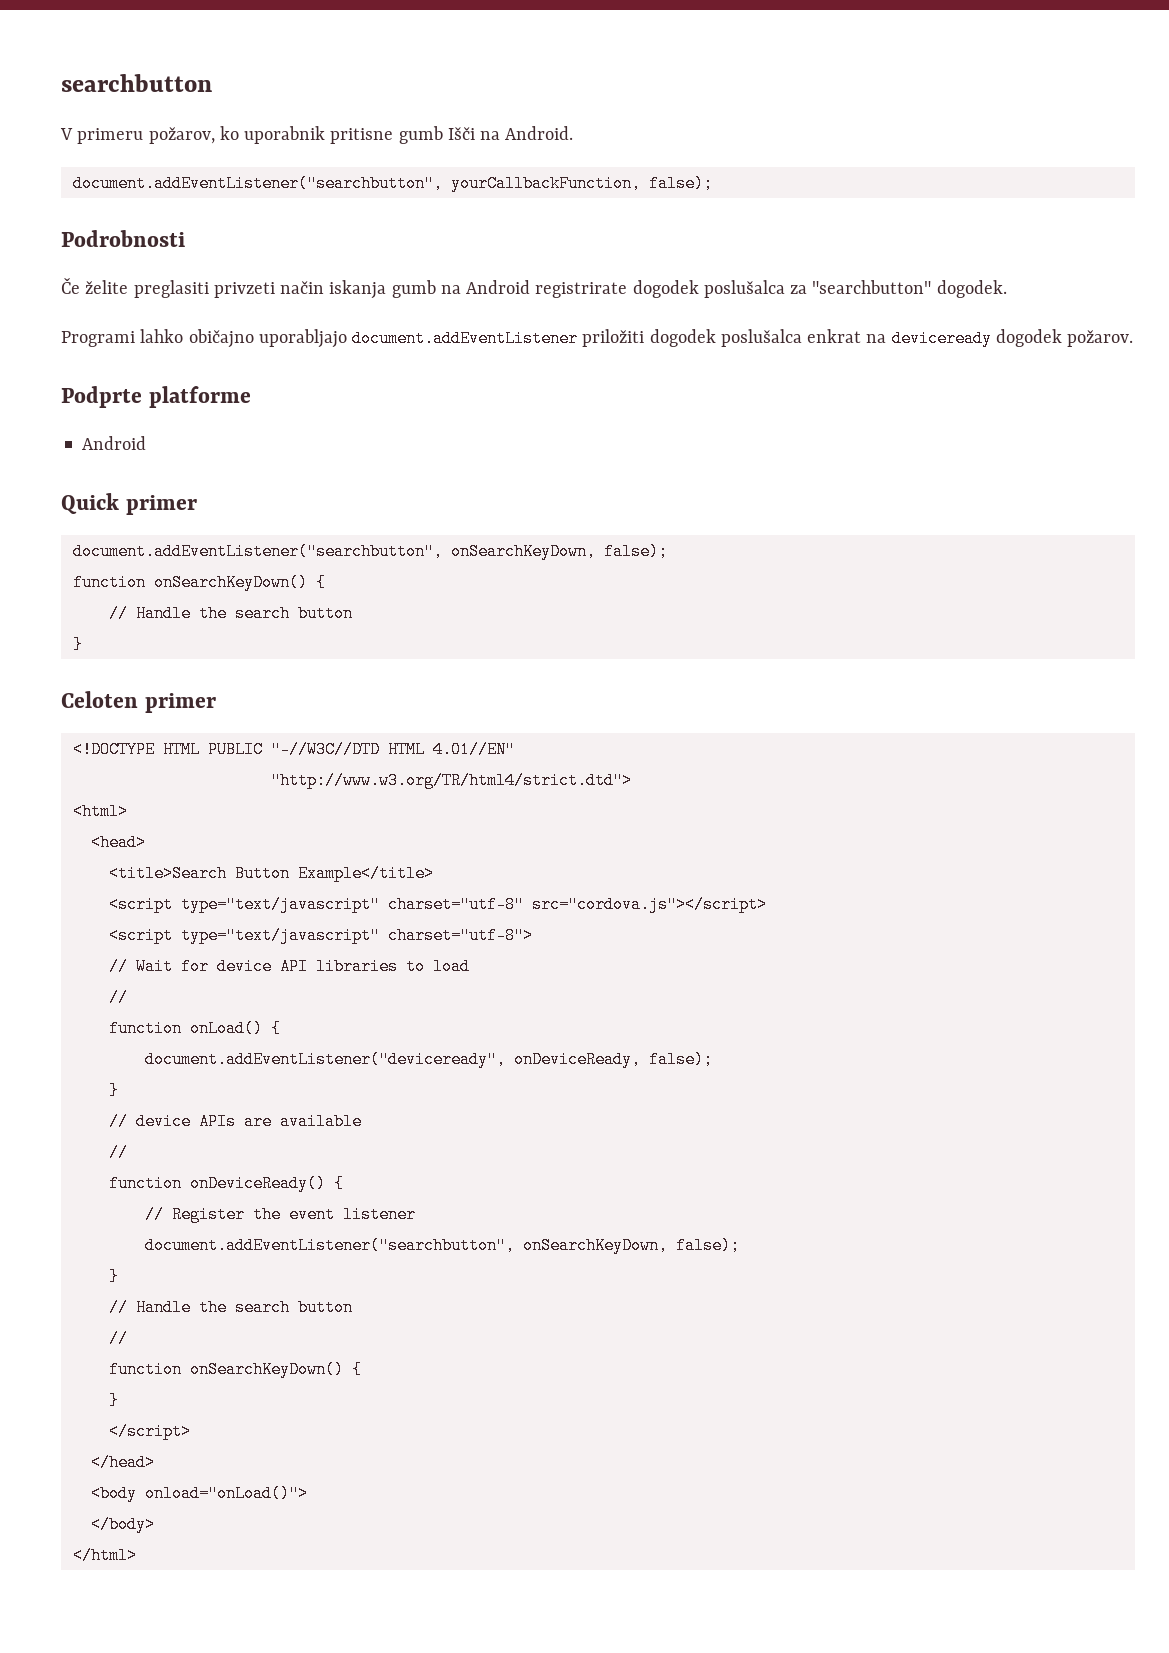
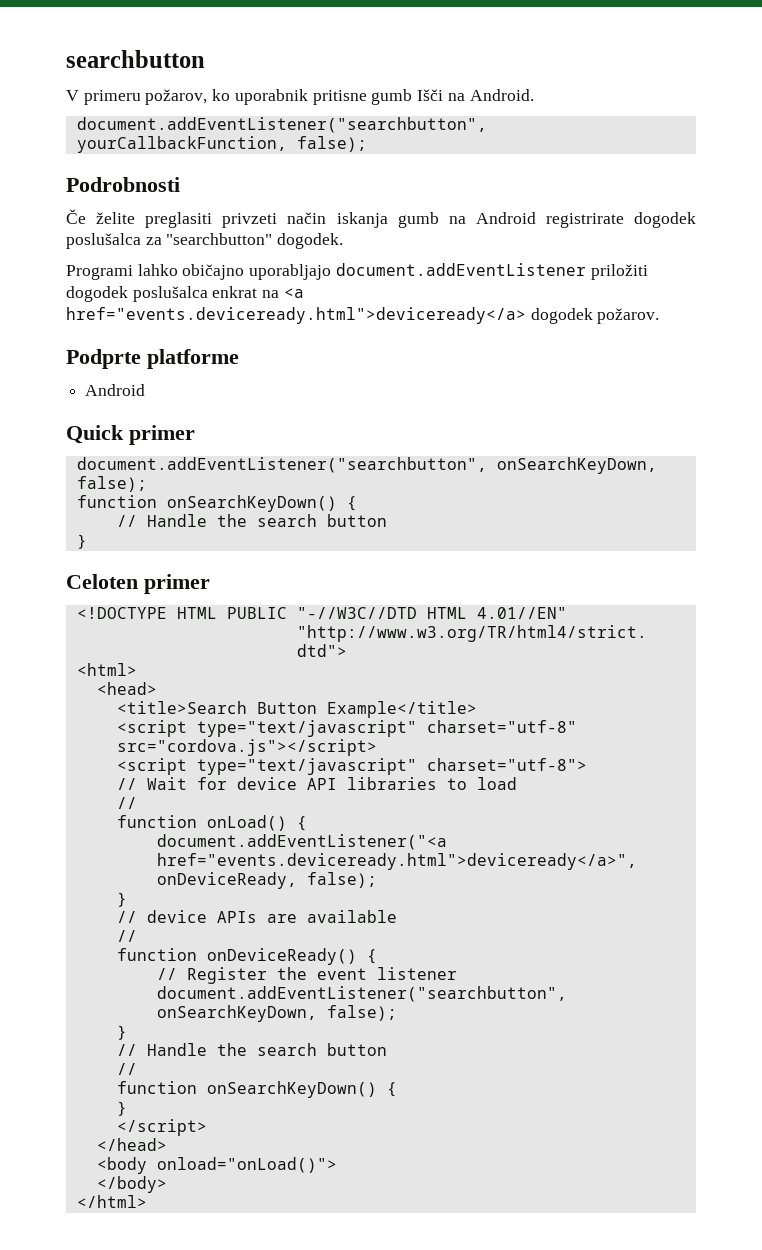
[891,330,992,347] deviceready -> [283,288,304,298] [66,307,526,324] <a href="events.deviceready.html">deviceready</a>
[144,1051,506,1068] document.addEventListener("deviceready", -> [156,834,447,850] [156,853,637,870] document.addEventListener("<a href="events.deviceready.html">deviceready</a>",

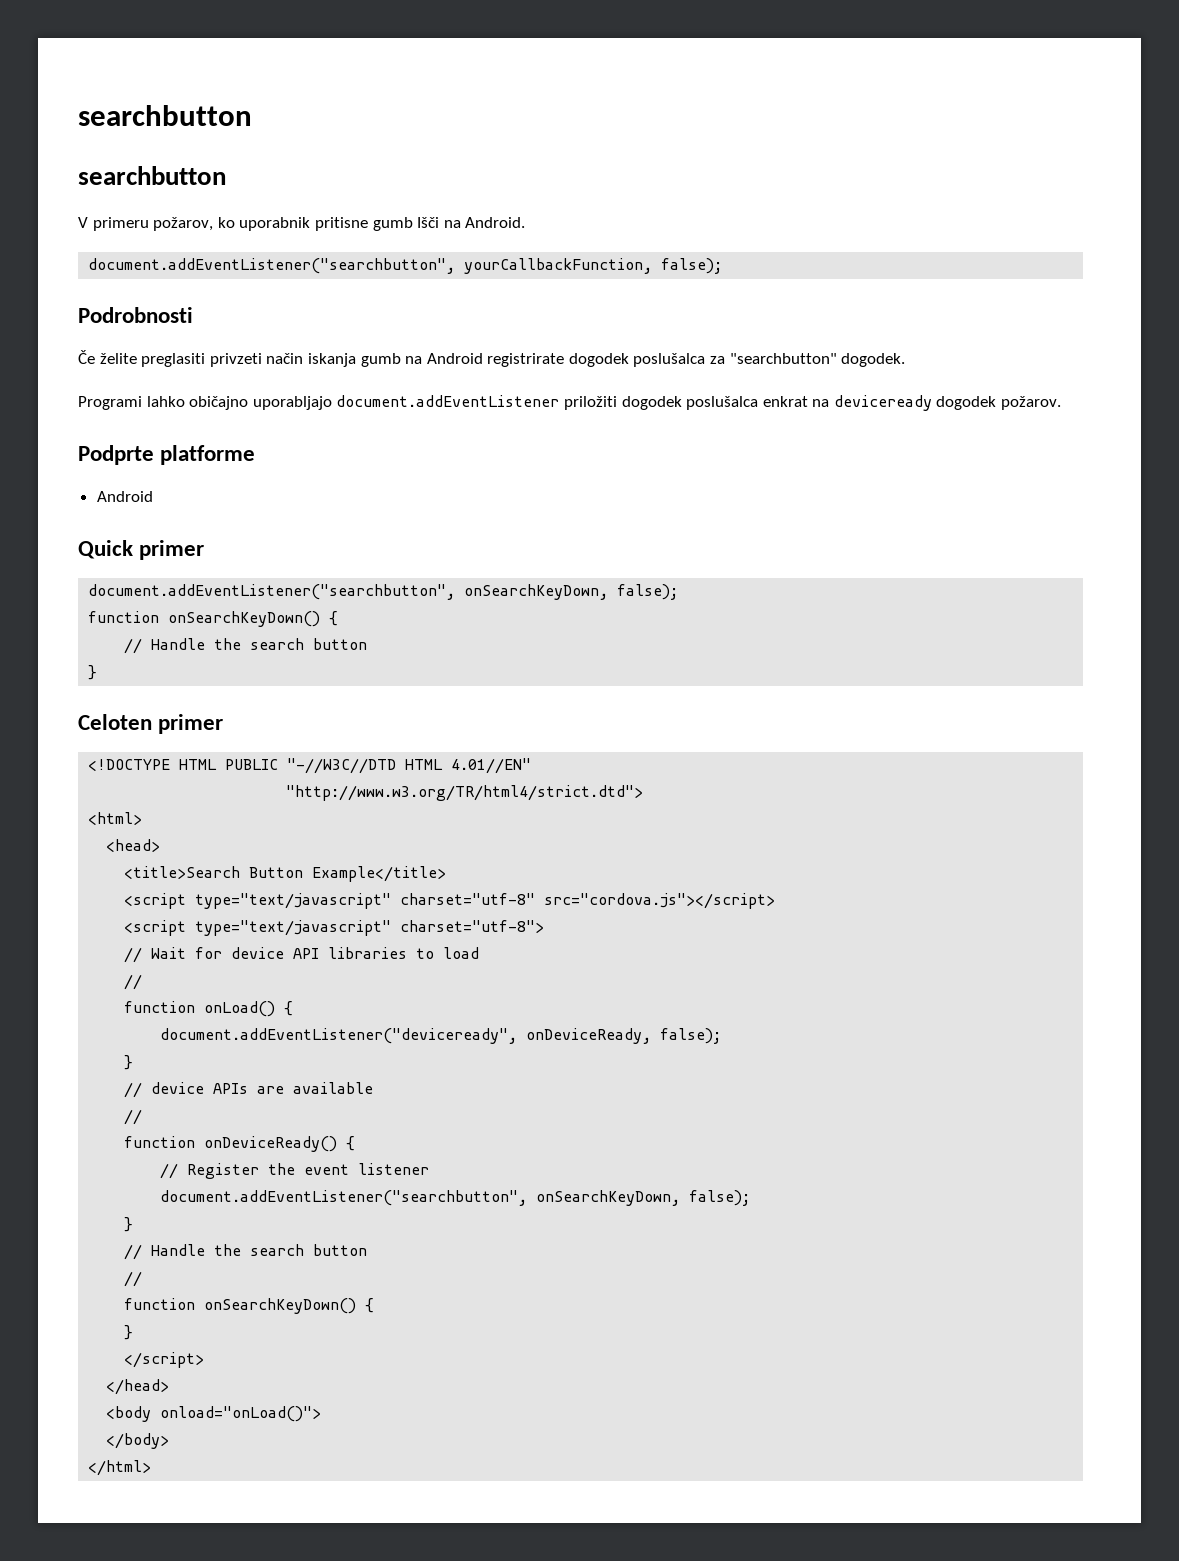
[66,50,205,68] searchbutton -> [78,105,252,126] [78,166,226,185] searchbutton // searchbutton
[283,288,304,298] [66,307,526,324] <a href="events.deviceready.html">deviceready</a> -> [833,395,932,411] deviceready
[156,834,447,850] [156,853,637,870] document.addEventListener("<a href="events.deviceready.html">deviceready</a>", -> [160,1028,518,1044] document.addEventListener("deviceready",

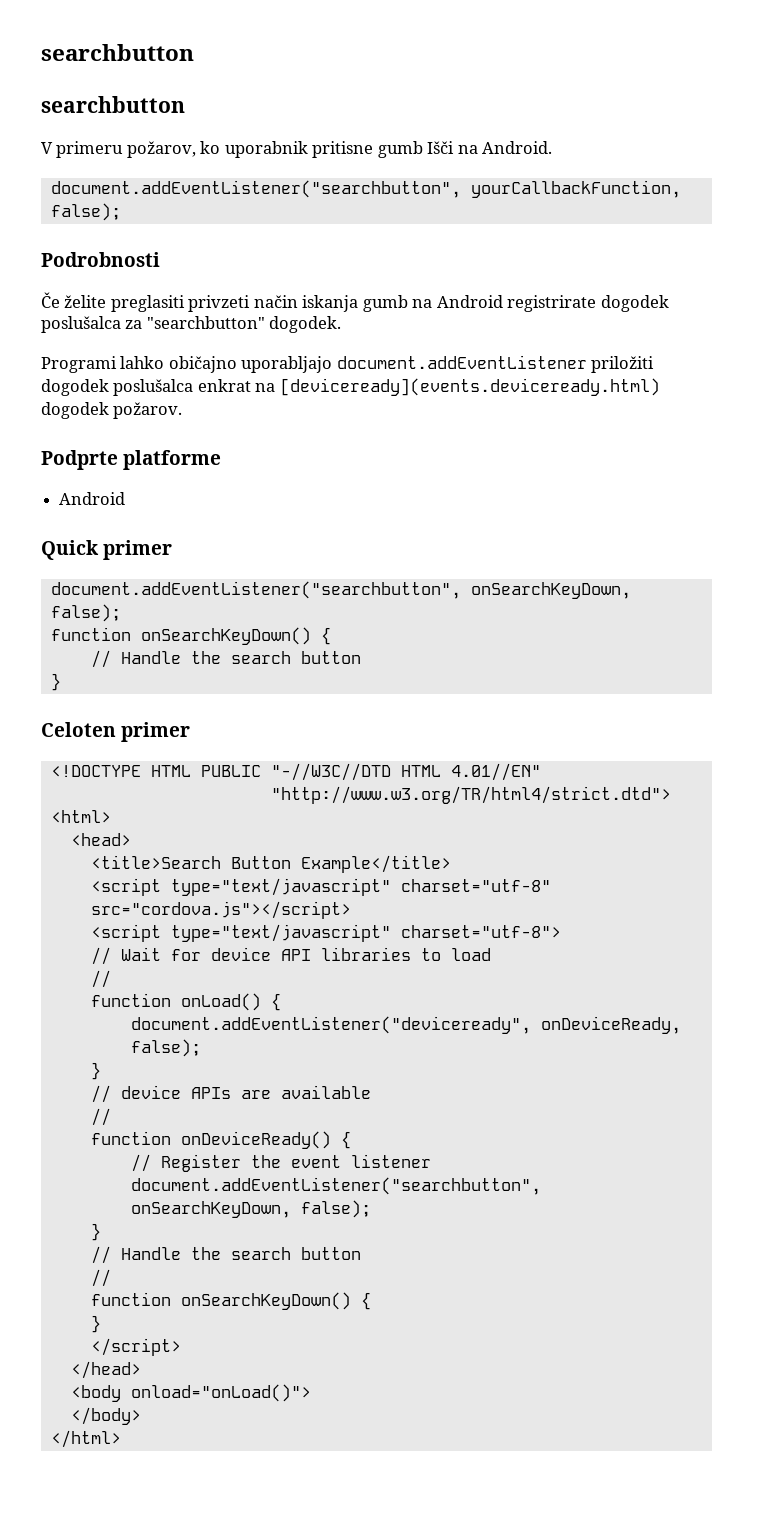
[833,395,932,411] deviceready -> [279,378,660,396] [deviceready](events.deviceready.html)

